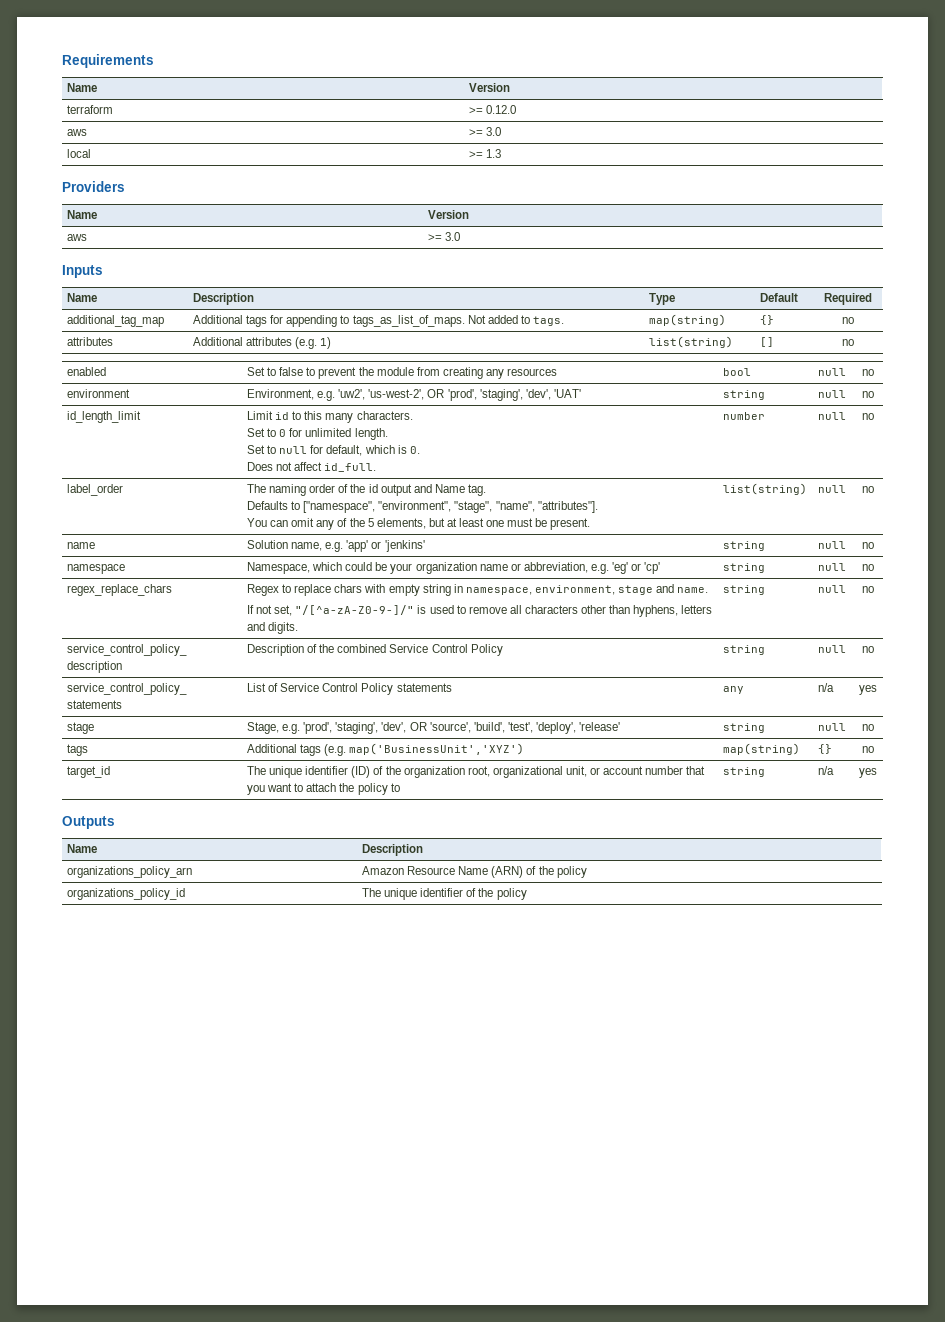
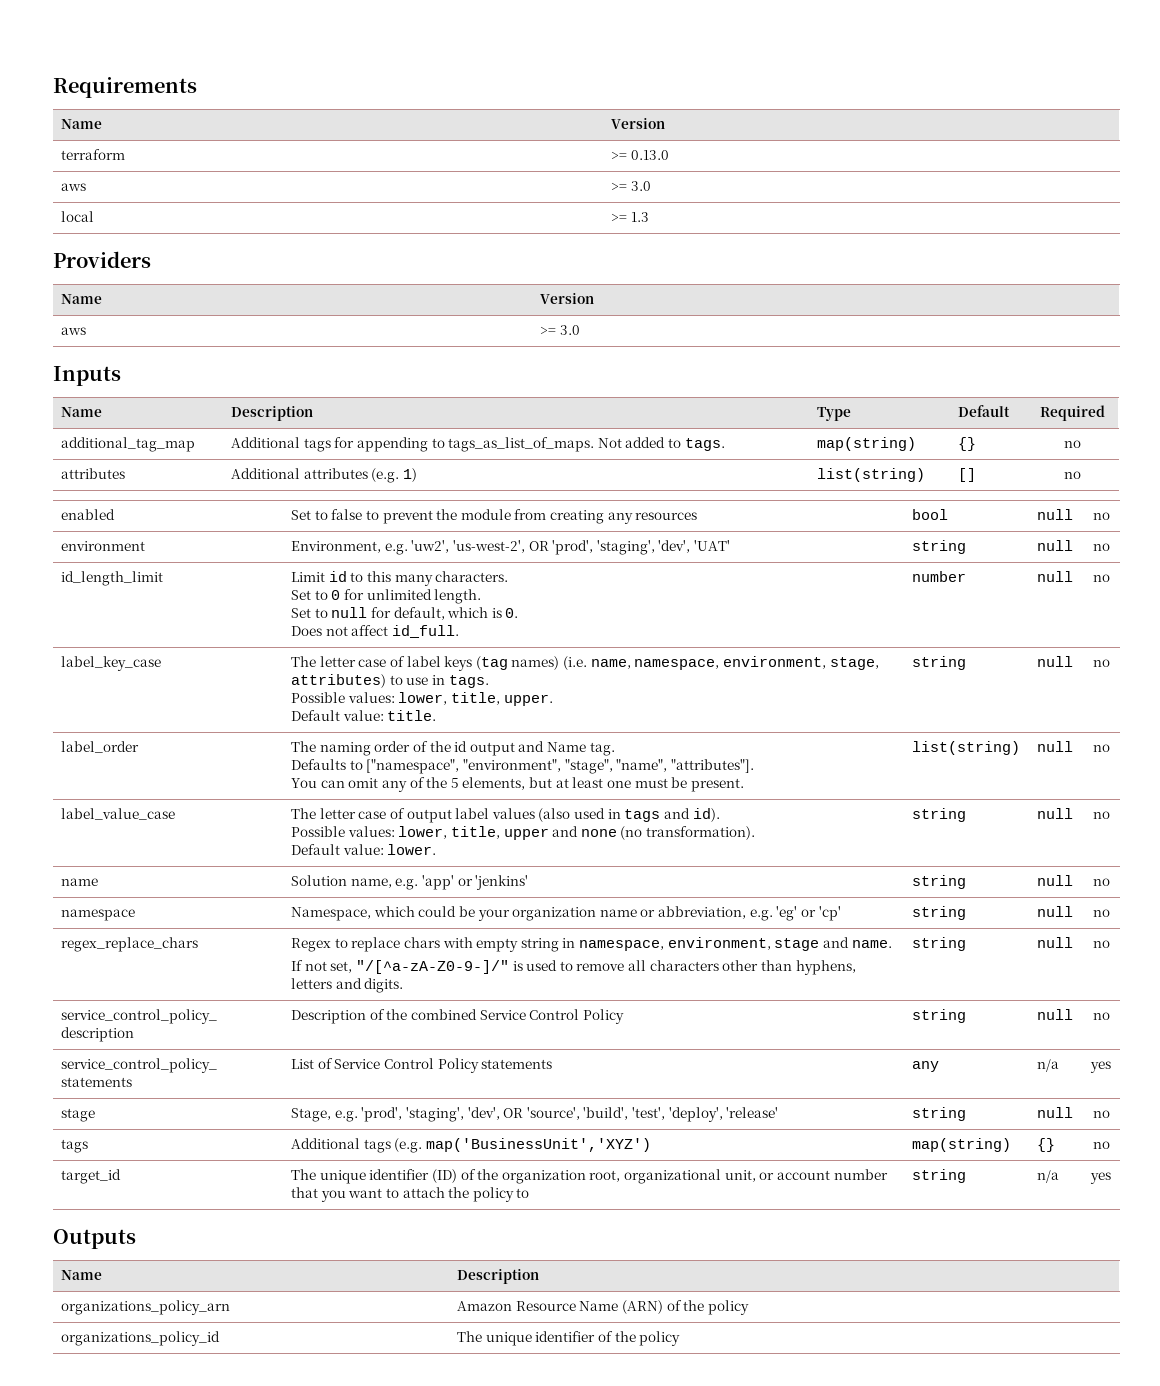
[486,105,517,114] 0.12.0 -> [630,150,669,160] 0.13.0
(874, 416) none -> [60,656,161,671] [290,656,879,671] [290,674,489,688] [290,692,553,706] [290,710,437,721] [911,656,966,670] [1036,656,1073,667] [1092,659,1110,667] // label_key_case | The letter case of label keys (tag names) (i.e. name, namespace, environment, stage, attributes) to use in tags. // Possible values: lower, title, upper. // Default value: title. | string | null | no
(874, 489) none -> [60,808,175,820] [290,808,720,823] [290,826,756,840] [290,844,437,855] [911,808,966,822] [1036,808,1073,819] [1092,811,1110,819] // label_value_case | The letter case of output label values (also used in tags and id). // Possible values: lower, title, upper and none (no transformation). // Default value: lower. | string | null | no

